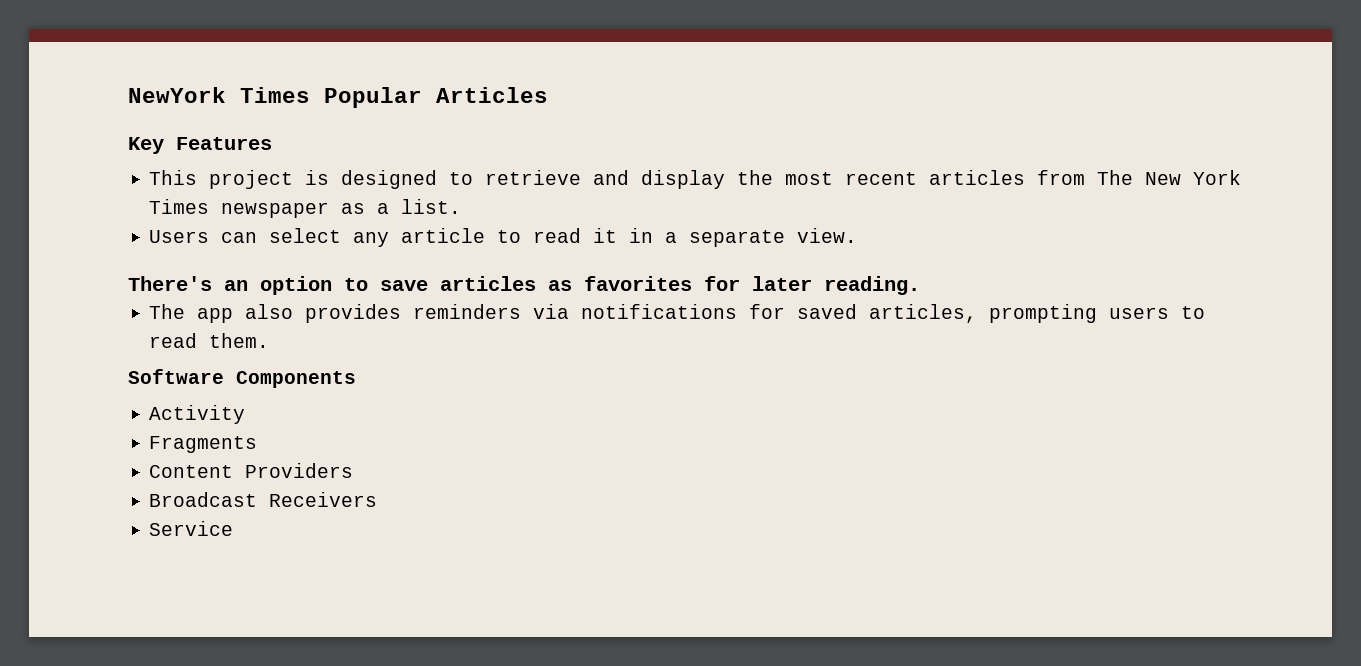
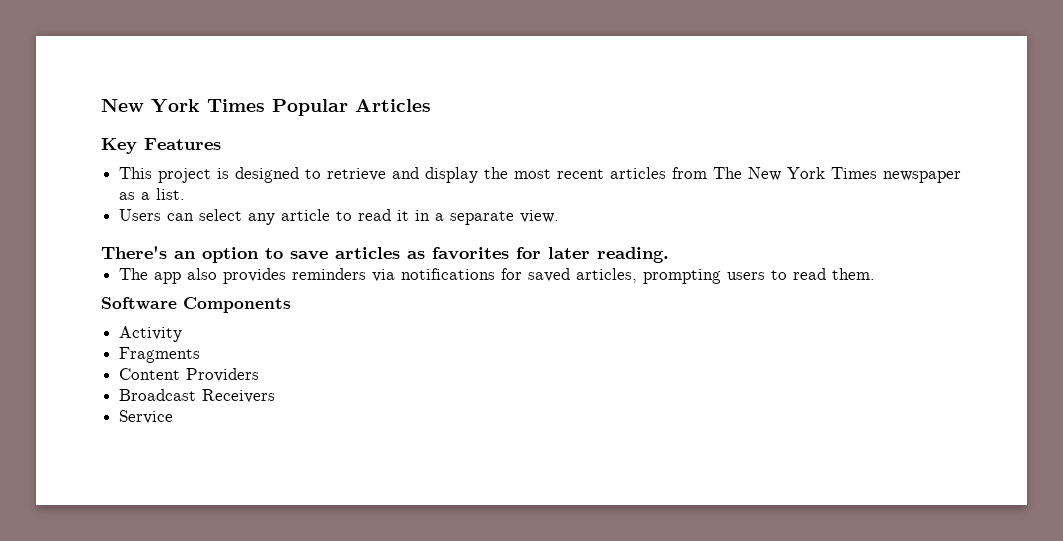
[128,87,226,103] NewYork -> [101,99,200,113] New York

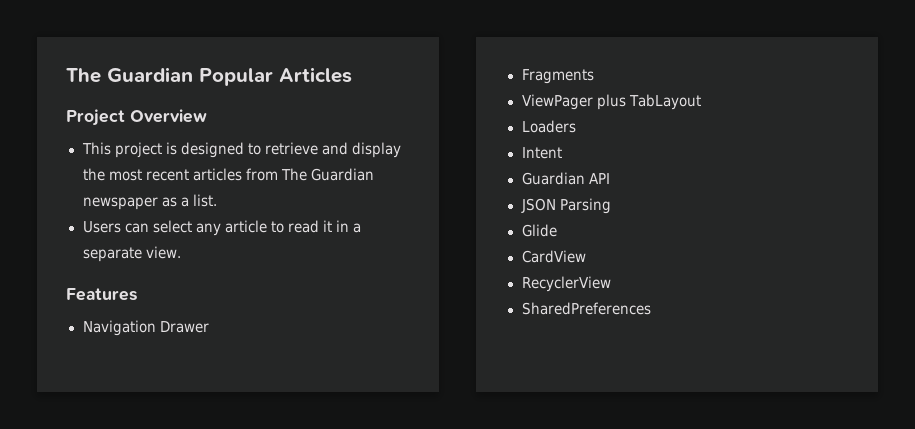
[101,99,265,113] New York Times -> [66,67,193,83] The Guardian
[101,138,221,154] Key Features -> [66,109,207,126] Project Overview
[748,167,878,181] New York Times -> [310,168,374,181] Guardian
[101,246,669,263] [119,268,876,284] [101,297,291,313] [119,326,183,342] [119,347,201,363] [119,368,260,382] [119,389,276,403] [119,410,174,424] There's an option to save articles as favorites for later reading. // The app also provides reminders via notifications for saved articles, prompting users to read them. // Software Components // Activity // Fragments // Content Providers // Broadcast Receivers // Service -> [66,288,137,301] [82,320,209,336] [521,69,595,84] [521,94,701,110] [521,120,576,133] [521,147,562,159] [521,172,610,185] [520,198,611,214] [521,224,557,237] [521,250,586,263] [521,276,611,292] [521,302,651,315] Features // Navigation Drawer // Fragments // ViewPager plus TabLayout // Loaders // Intent // Guardian API // JSON Parsing // Glide // CardView // RecyclerView // SharedPreferences

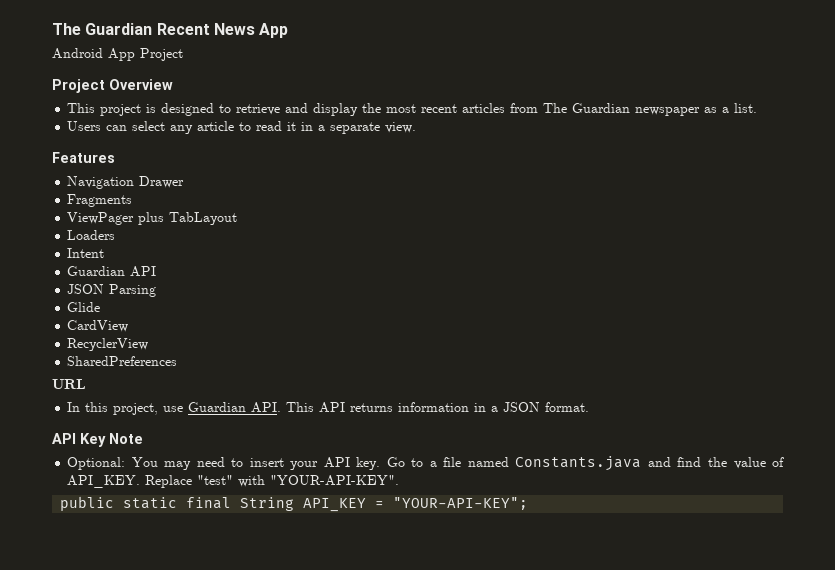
[66,67,352,86] The Guardian Popular Articles -> [52,23,289,38] [52,48,183,61] The Guardian Recent News App // Android App Project
(651, 308) none -> [52,379,86,389] [67,402,590,415] [52,433,143,447] [67,456,785,471] [67,475,400,488] [60,496,529,512] // URL // In this project, use Guardian API. This API returns information in a JSON format. // API Key Note // Optional: You may need to insert your API key. Go to a file named Constants.java and find the value of API_KEY. Replace "test" with "YOUR-API-KEY". // public static final String API_KEY = "YOUR-API-KEY";

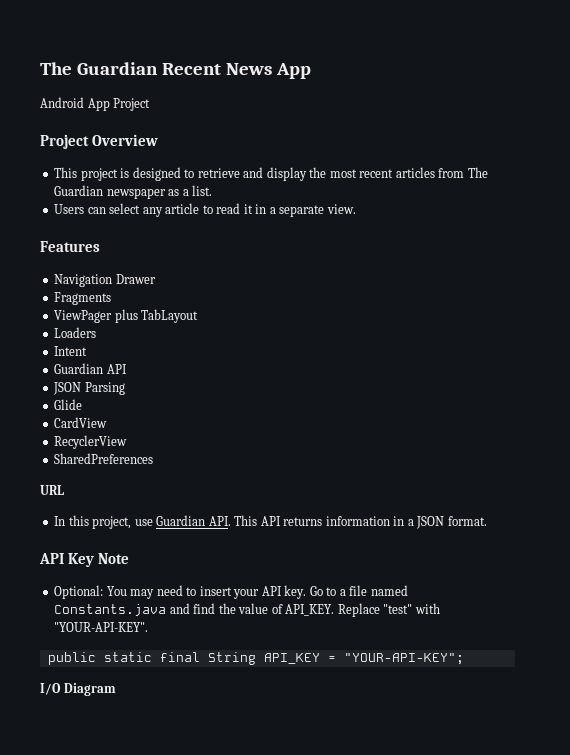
(529, 503) none -> [40,683,116,696] // I/O Diagram

